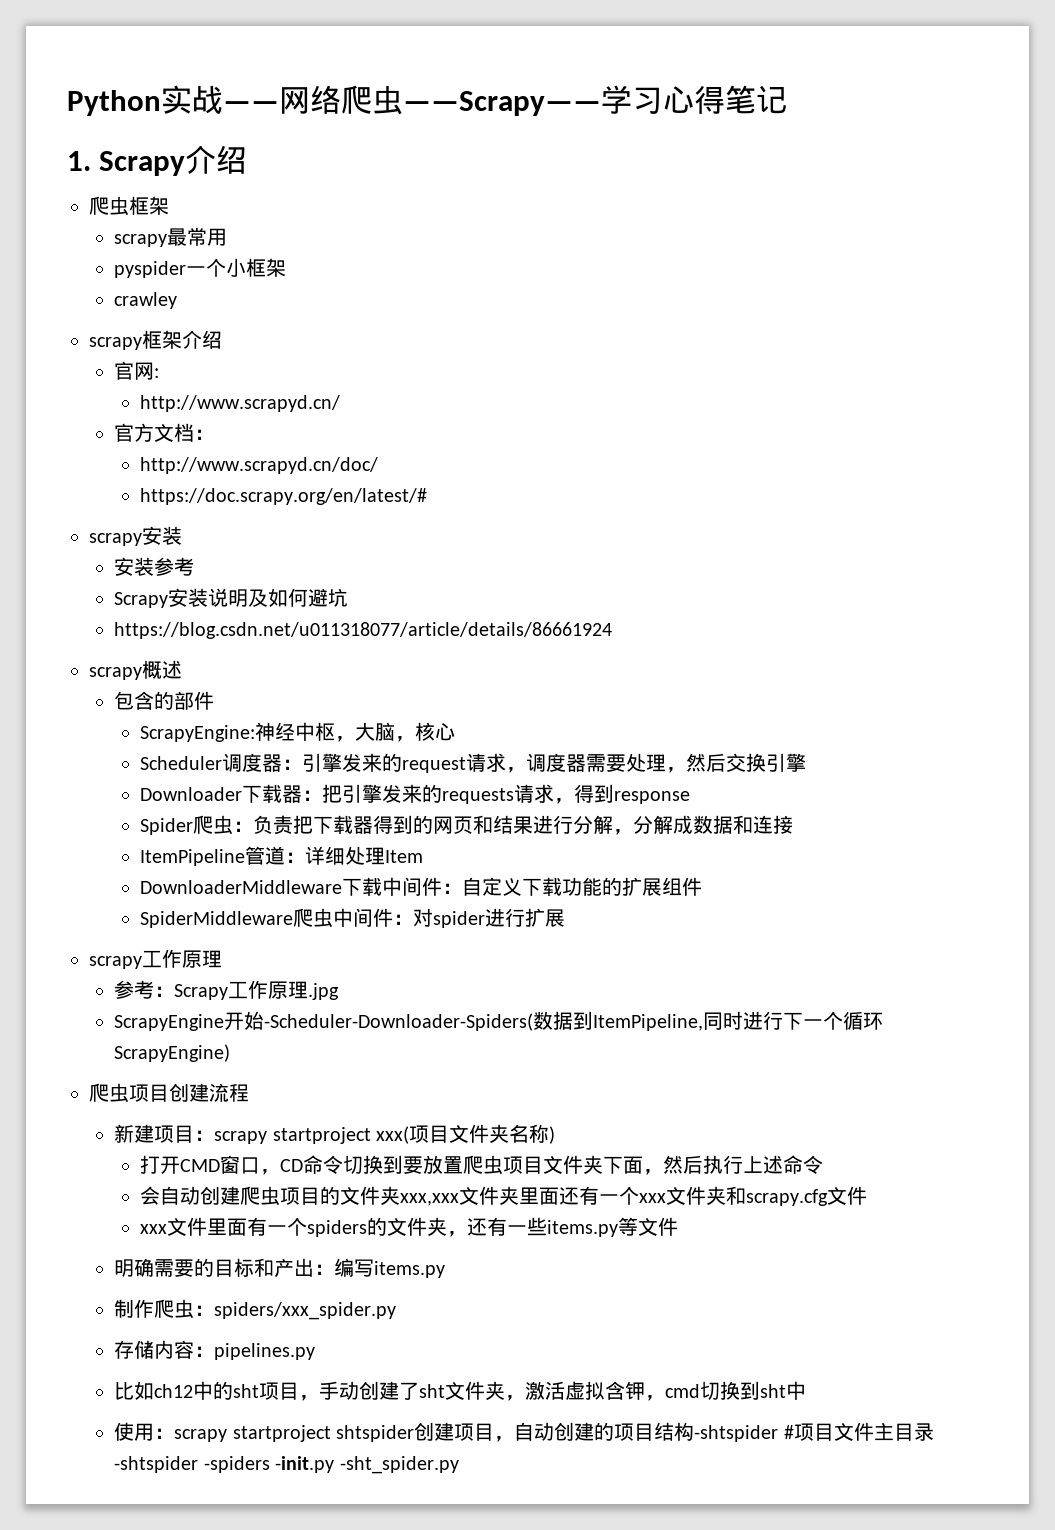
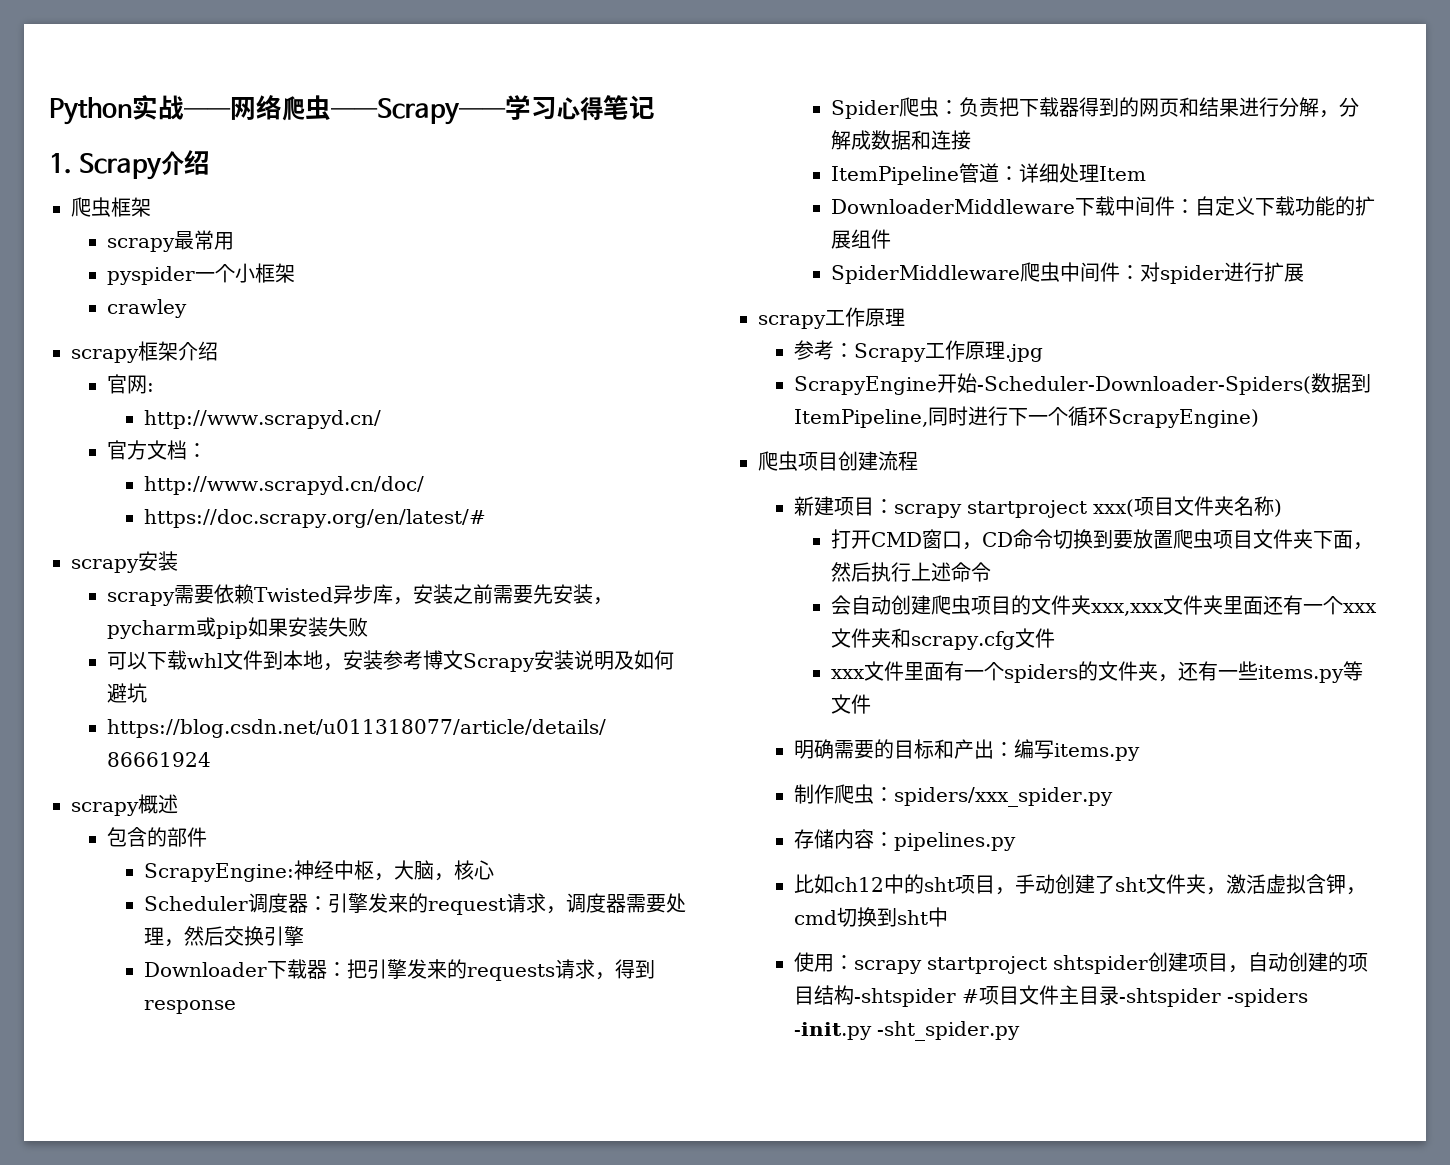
(182, 535) none -> [107,584,614,606] [107,617,369,639] [107,650,344,671] scrapy需要依赖Twisted异步库，安装之前需要先安装，pycharm或pip如果安装失败 // 可以下载whl文件到本地，
(195, 566) // -> [423,650,464,670] 博文

